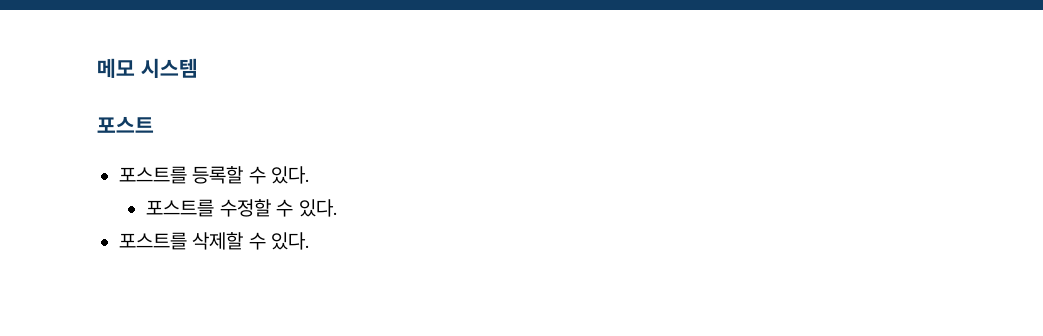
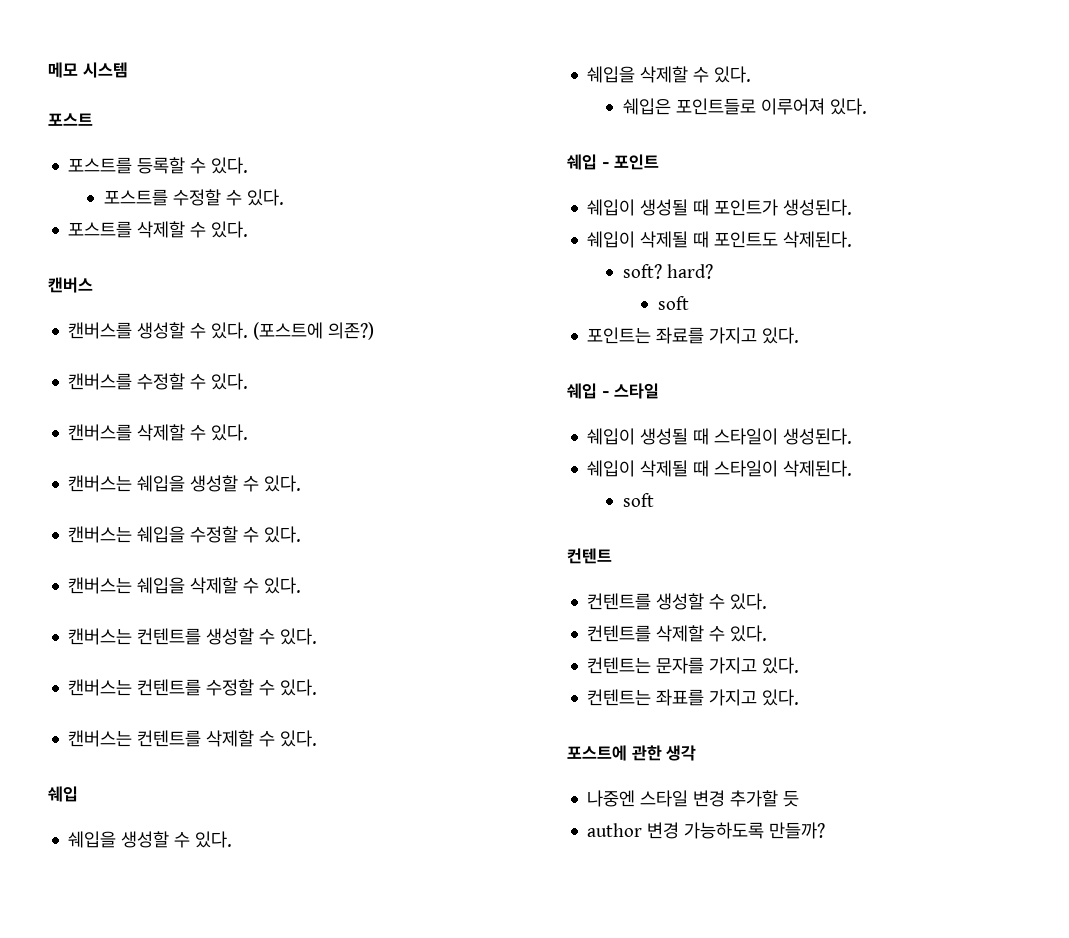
(310, 241) none -> [48,277,93,293] [68,322,375,340] [68,373,249,390] [68,424,249,441] [68,475,302,492] [68,526,302,543] [68,577,302,594] [68,628,318,645] [68,679,318,696] [68,730,318,747] [48,786,78,802] [68,831,233,848] [587,66,752,83] [622,98,867,115] [567,154,660,170] [587,199,853,216] [587,231,853,248] [622,264,713,279] [658,296,690,310] [587,327,800,344] [567,383,660,399] [587,428,853,445] [587,460,853,477] [622,493,654,507] [567,548,612,564] [587,593,768,610] [587,625,768,642] [587,657,800,674] [587,689,800,706] [567,745,697,761] [587,790,800,807] [587,822,826,839] // 캔버스 // 캔버스를 생성할 수 있다. (포스트에 의존?) // 캔버스를 수정할 수 있다. // 캔버스를 삭제할 수 있다. // 캔버스는 쉐입을 생성할 수 있다. // 캔버스는 쉐입을 수정할 수 있다. // 캔버스는 쉐입을 삭제할 수 있다. // 캔버스는 컨텐트를 생성할 수 있다. // 캔버스는 컨텐트를 수정할 수 있다. // 캔버스는 컨텐트를 삭제할 수 있다. // 쉐입 // 쉐입을 생성할 수 있다. // 쉐입을 삭제할 수 있다. // 쉐입은 포인트들로 이루어져 있다. // 쉐입 - 포인트 // 쉐입이 생성될 때 포인트가 생성된다. // 쉐입이 삭제될 때 포인트도 삭제된다. // soft? hard? // soft // 포인트는 좌료를 가지고 있다. // 쉐입 - 스타일 // 쉐입이 생성될 때 스타일이 생성된다. // 쉐입이 삭제될 때 스타일이 삭제된다. // soft // 컨텐트 // 컨텐트를 생성할 수 있다. // 컨텐트를 삭제할 수 있다. // 컨텐트는 문자를 가지고 있다. // 컨텐트는 좌표를 가지고 있다. // 포스트에 관한 생각 // 나중엔 스타일 변경 추가할 듯 // author 변경 가능하도록 만들까?

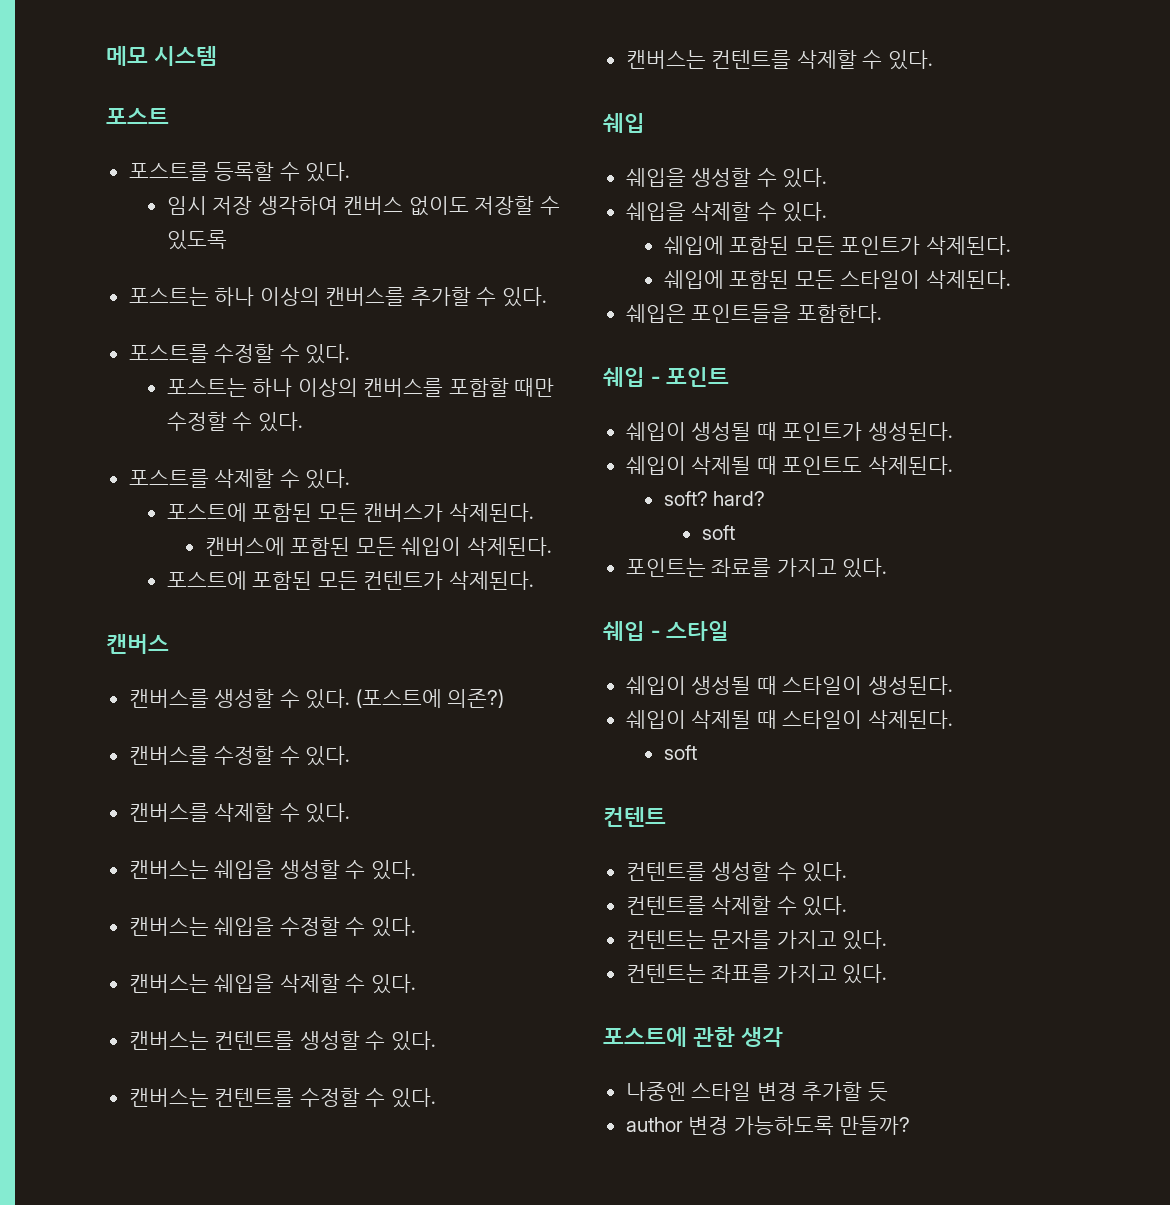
[103,189,284,206] [68,221,249,238] 포스트를 수정할 수 있다. // 포스트를 삭제할 수 있다. -> [166,196,560,216] [166,230,227,250] [128,287,547,307] [128,344,351,364] [166,378,555,397] [166,412,303,432] [128,469,351,489] [166,503,534,522] [204,537,552,556] [166,571,534,590] 임시 저장 생각하여 캔버스 없이도 저장할 수 있도록 // 포스트는 하나 이상의 캔버스를 추가할 수 있다. // 포스트를 수정할 수 있다. // 포스트는 하나 이상의 캔버스를 포함할 때만 수정할 수 있다. // 포스트를 삭제할 수 있다. // 포스트에 포함된 모든 캔버스가 삭제된다. // 캔버스에 포함된 모든 쉐입이 삭제된다. // 포스트에 포함된 모든 컨텐트가 삭제된다.
[622,98,867,115] 쉐입은 포인트들로 이루어져 있다. -> [663,236,1011,255] [663,270,1011,289] [625,304,882,323] 쉐입에 포함된 모든 포인트가 삭제된다. // 쉐입에 포함된 모든 스타일이 삭제된다. // 쉐입은 포인트들을 포함한다.

